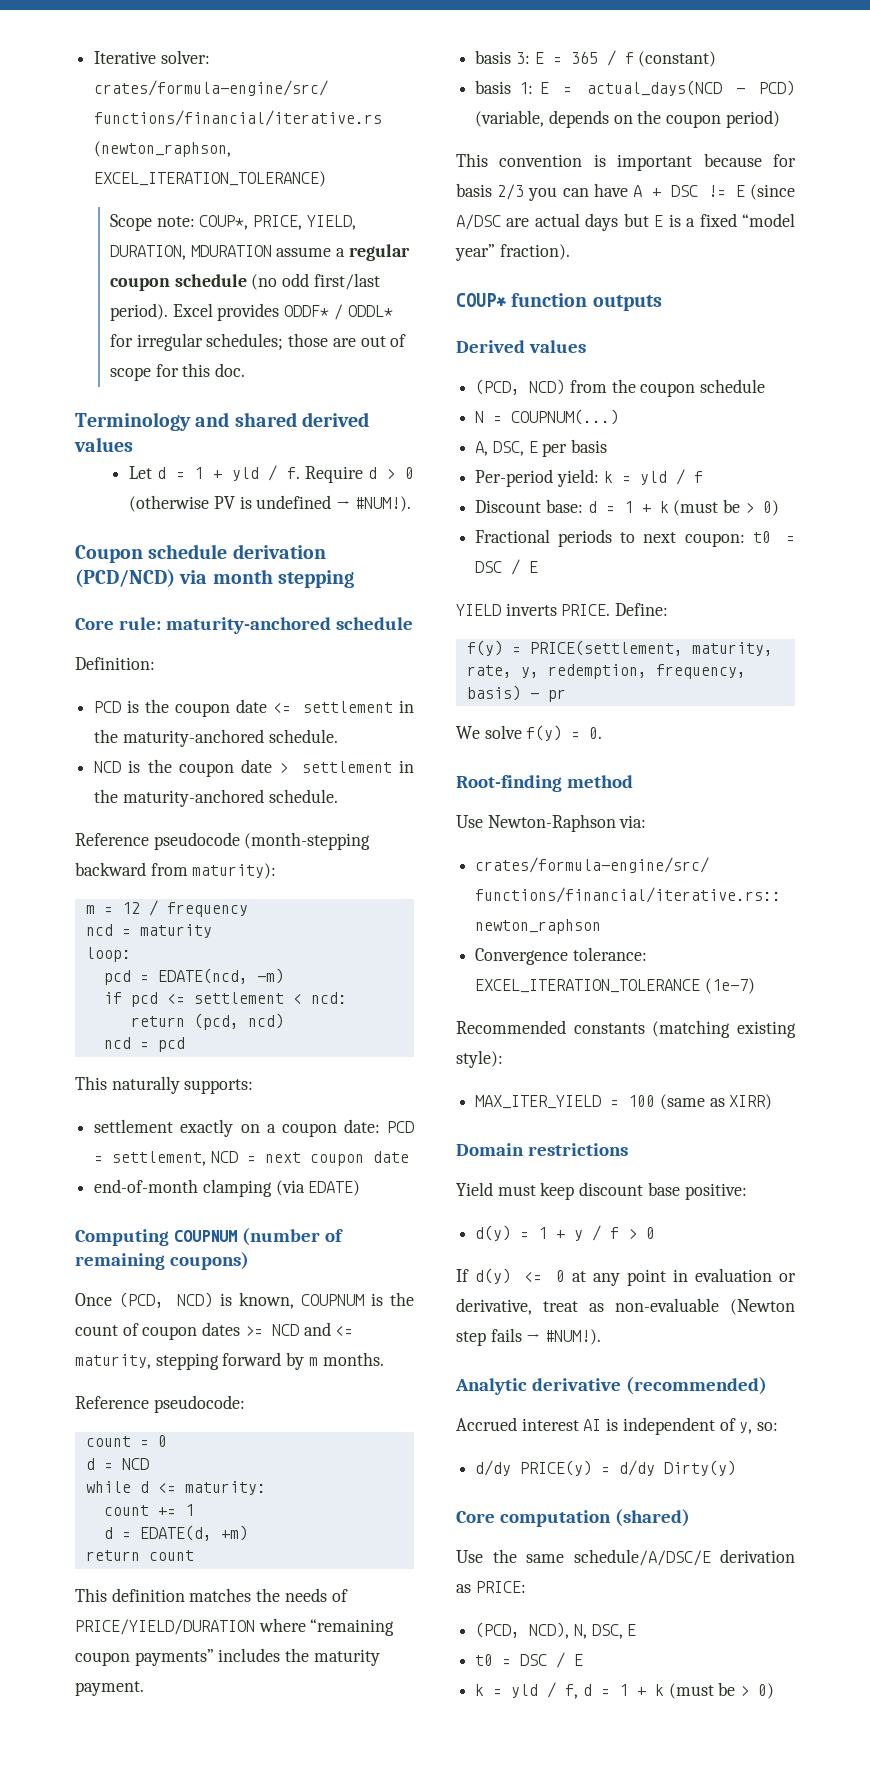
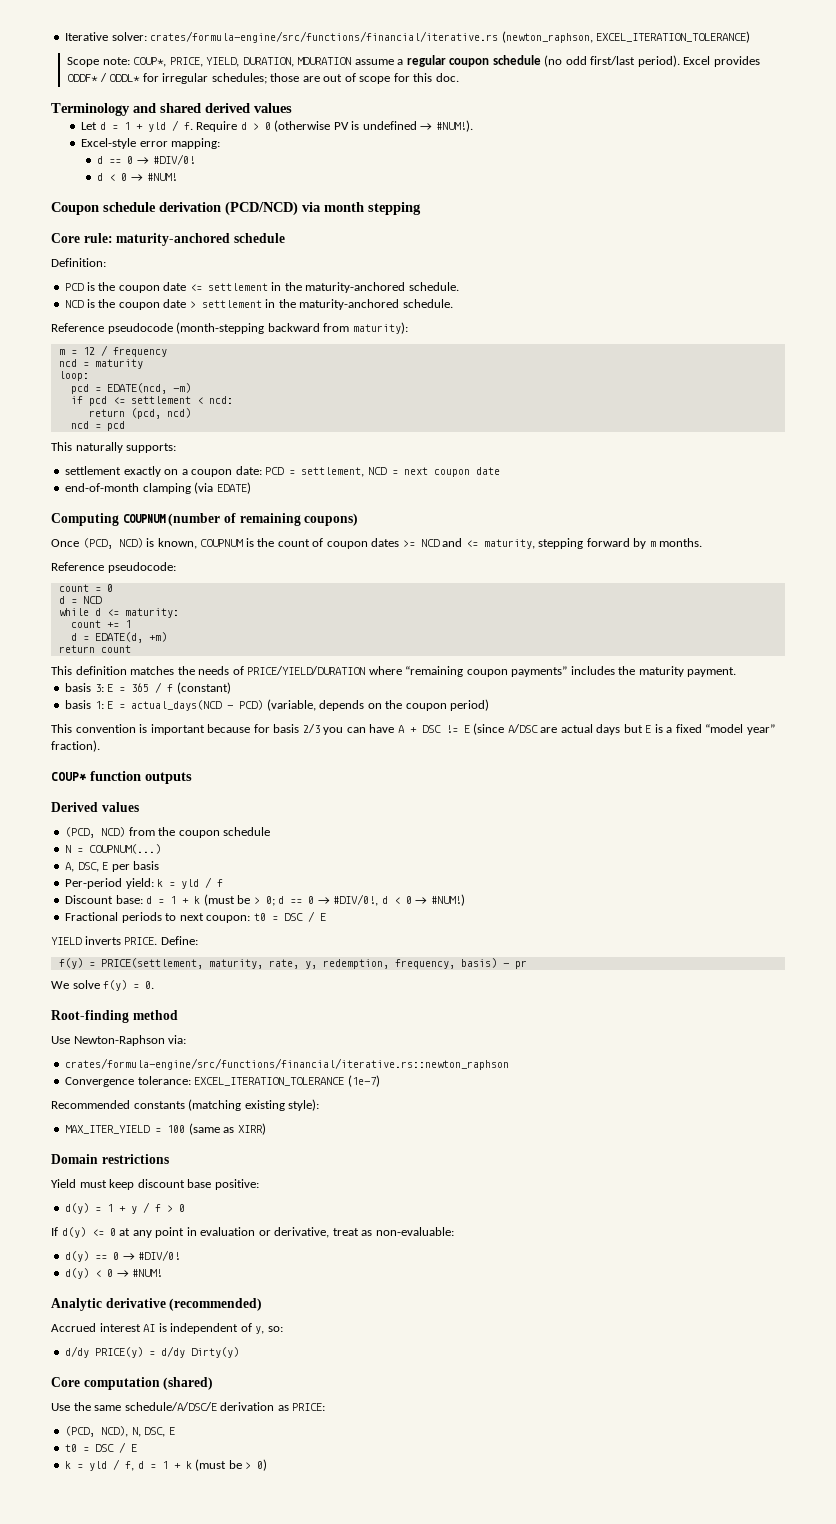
(411, 504) none -> [81,138,221,149] [97,154,195,165] [97,173,177,181] // Excel-style error mapping: // d == 0 → #DIV/0! // d < 0 → #NUM!
[762,500,779,516] 0) -> [265,894,465,906] 0; d == 0 → #DIV/0!, d < 0 → #NUM!)
[615,1298,795,1315] [456,1328,602,1346] non-evaluable (Newton step fails → #NUM!). -> [375,1227,454,1236] [65,1250,181,1262] [65,1268,163,1279] non-evaluable: // d(y) == 0 → #DIV/0! // d(y) < 0 → #NUM!

